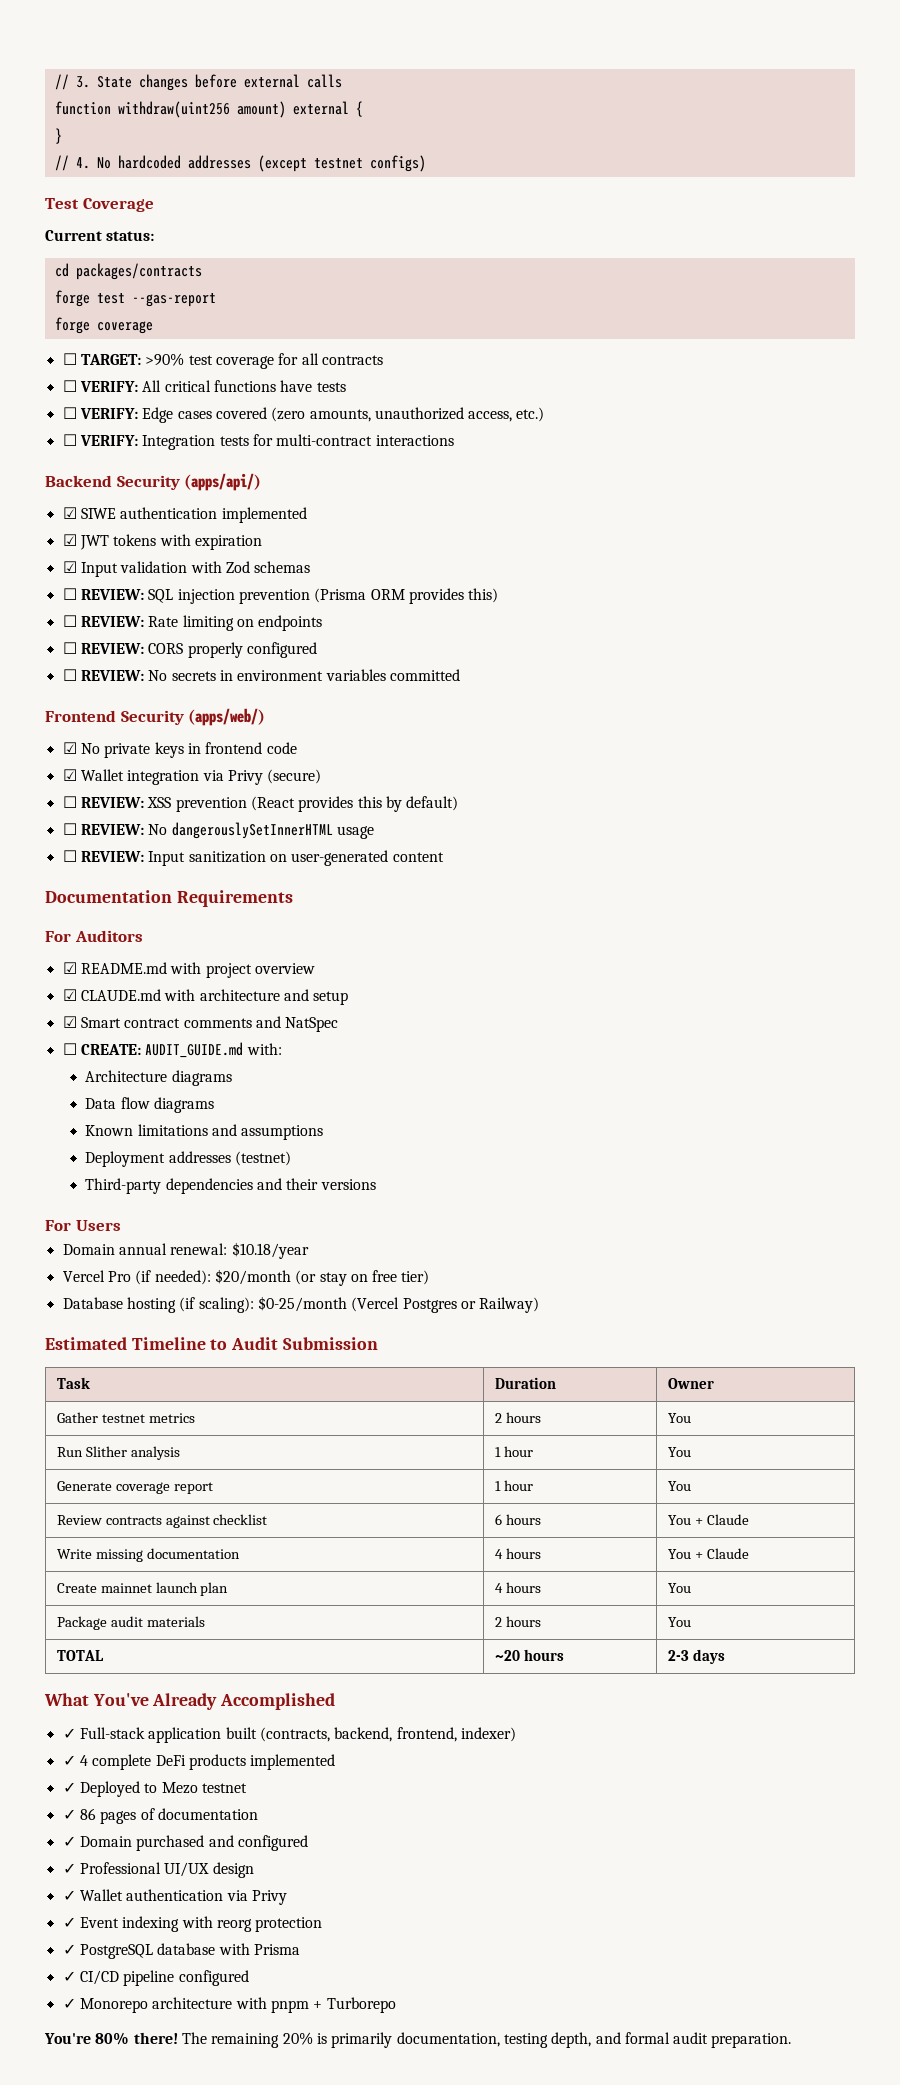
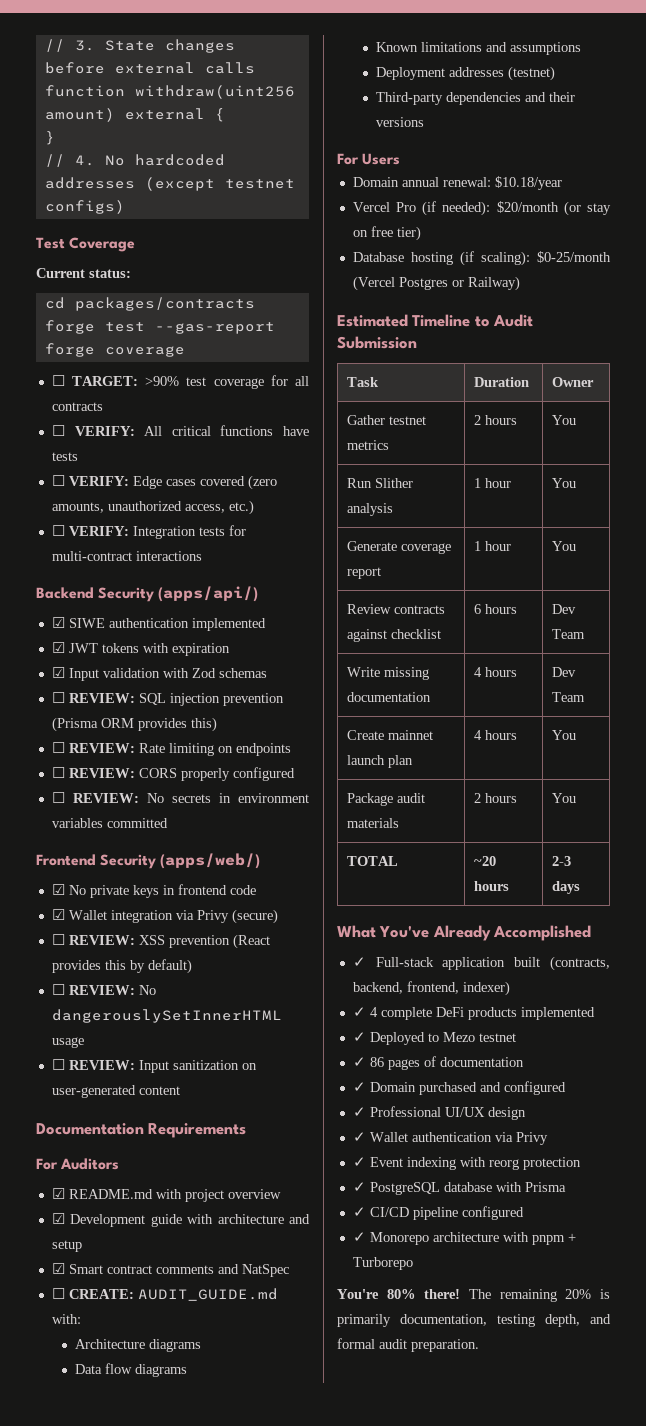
[80,989,161,1001] CLAUDE.md -> [70,1214,182,1227] Development guide
[667,1514,749,1525] You + Claude -> [552,604,577,614] [552,629,586,639] Dev Team
[667,1548,749,1559] You + Claude -> [552,667,577,677] [552,692,586,702] Dev Team

